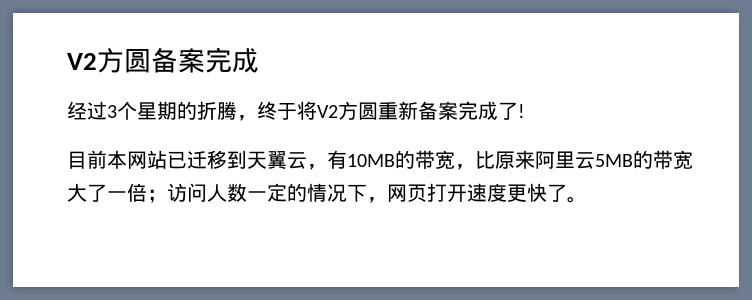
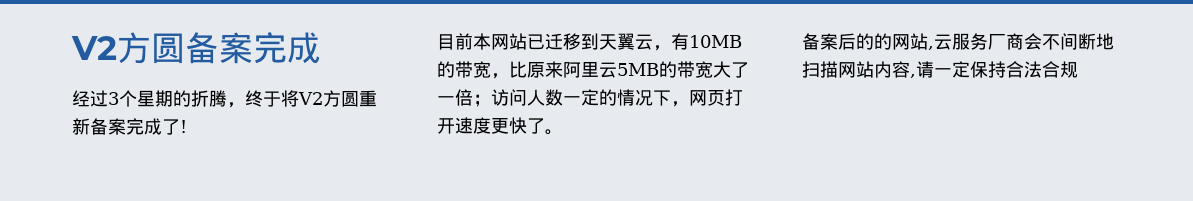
(587, 199) none -> [802,33,1114,50] [802,61,1078,78] // 备案后的的网站,云服务厂商会不间断地扫描网站内容,请一定保持合法合规

